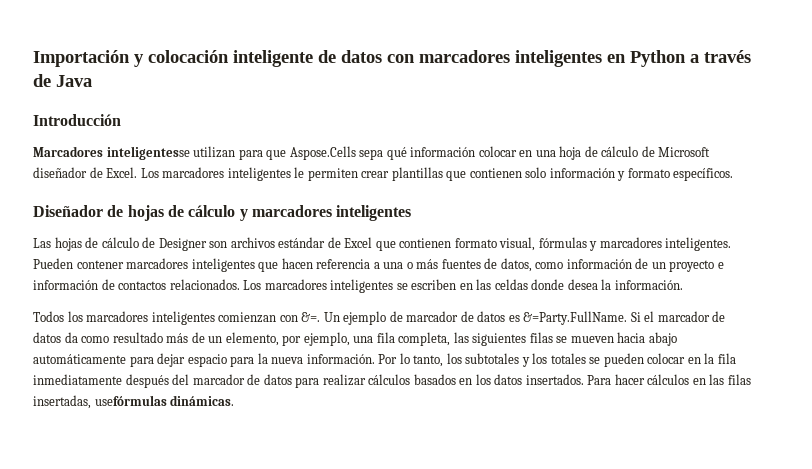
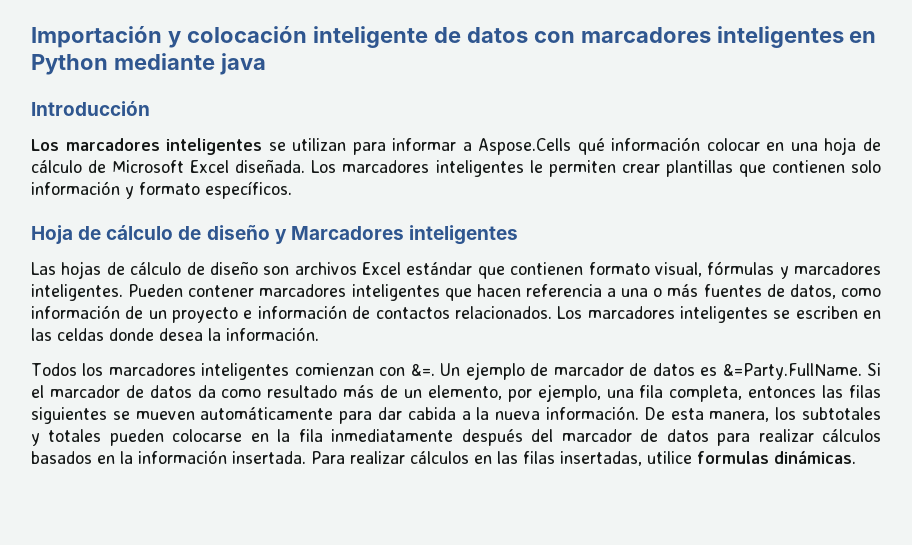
[690,50,751,63] [33,74,92,87] [33,114,121,126] [33,146,384,160] a través de Java // Introducción // Marcadores inteligentesse utilizan para que Aspose.Cells sepa -> [113,53,266,75] [31,101,150,116] [31,138,572,155] mediante java // Introducción // Los marcadores inteligentes se utilizan para informar a Aspose.Cells
[33,167,138,178] diseñador de Excel. -> [190,159,306,173] Excel diseñada.
[33,205,332,221] Diseñador de hojas de cálculo y marcadores -> [31,225,404,244] Hoja de cálculo de diseño y Marcadores
[158,238,207,251] Designer -> [209,261,258,275] diseño
[278,237,373,248] estándar de Excel -> [362,262,473,275] Excel estándar
[453,332,677,346] [33,353,686,367] las siguientes filas se mueven hacia abajo automáticamente para dejar espacio para la nueva información. Por lo tanto, los subtotales y los totales se pueden colocar -> [748,385,882,398] [31,406,881,424] [31,429,243,446] entonces las filas siguientes se mueven automáticamente para dar cabida a la nueva información. De esta manera, los subtotales y totales pueden colocarse
[475,374,645,385] los datos insertados. Para hacer -> [120,450,405,464] la información insertada. Para realizar
[94,395,167,406] usefórmulas -> [647,451,769,464] utilice formulas

